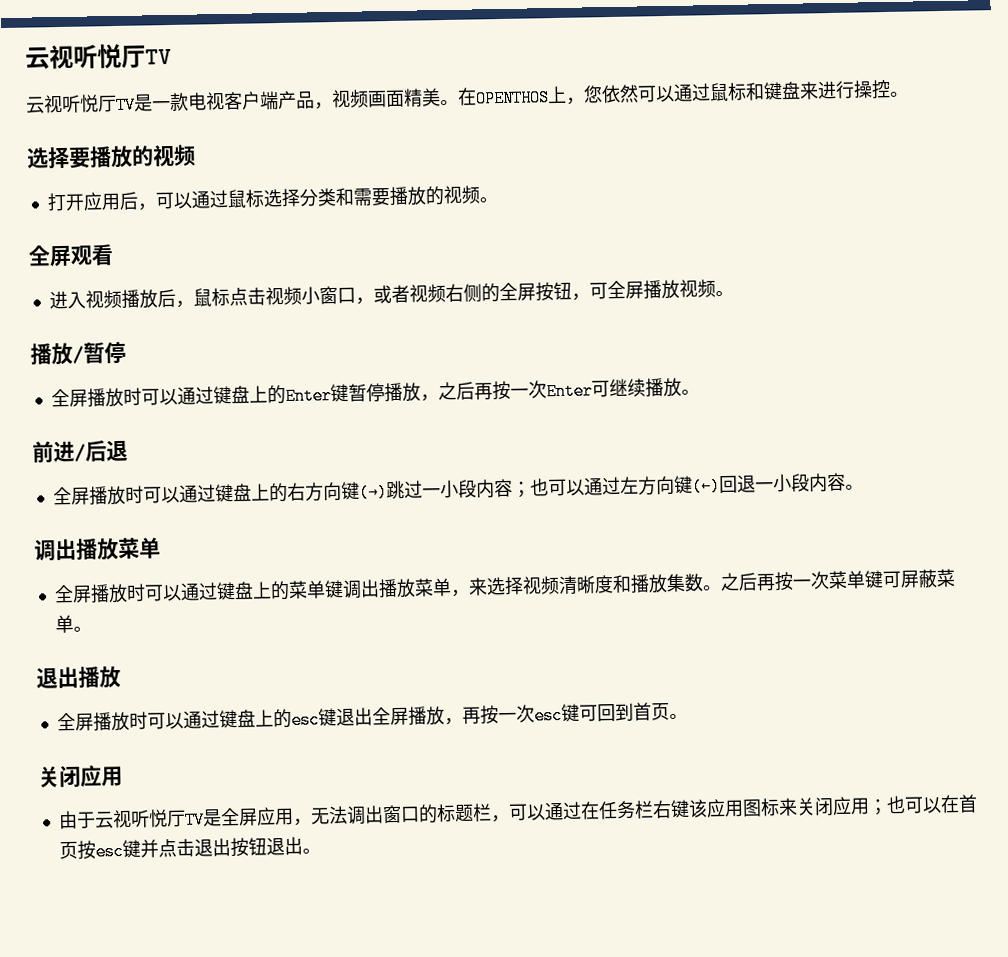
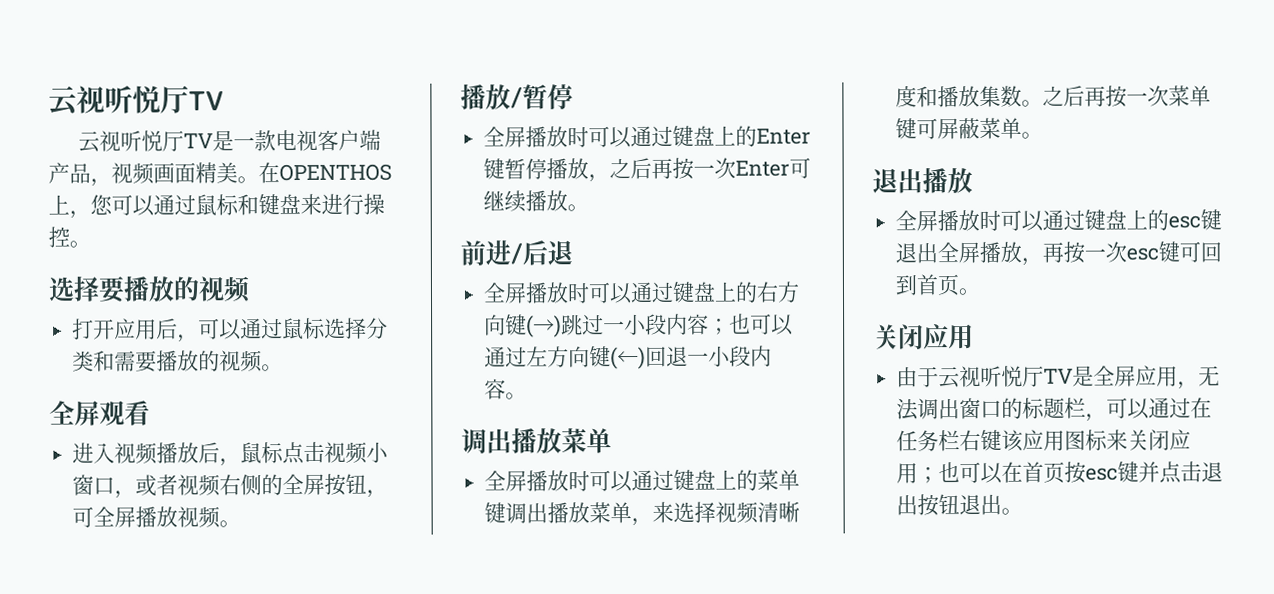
[601,84,639,104] 依然 -> (113, 204) none

